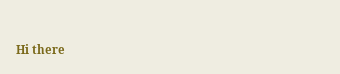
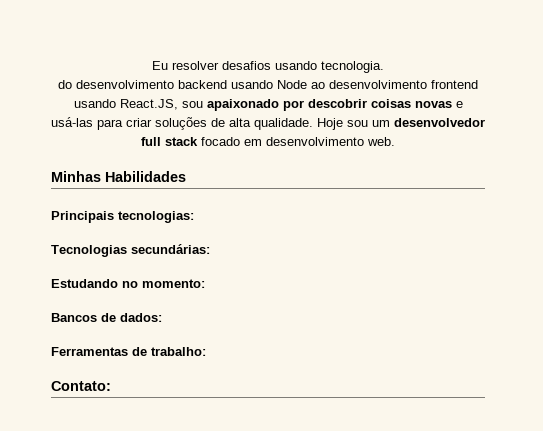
[16,44,66,54] Hi there -> [152,61,384,73] [58,80,478,89] [73,99,463,111] [51,117,485,130] [141,137,395,146] [51,171,186,182] [51,211,194,223] [51,244,210,257] [51,279,205,288] [51,313,162,322] [51,347,206,356] [51,381,111,391] Eu resolver desafios usando tecnologia. // do desenvolvimento backend usando Node ao desenvolvimento frontend usando React.JS, sou apaixonado por descobrir coisas novas e usá-las para criar soluções de alta qualidade. Hoje sou um desenvolvedor full stack focado em desenvolvimento web. // Minhas Habilidades // Principais tecnologias: // Tecnologias secundárias: // Estudando no momento: // Bancos de dados: // Ferramentas de trabalho: // Contato:

